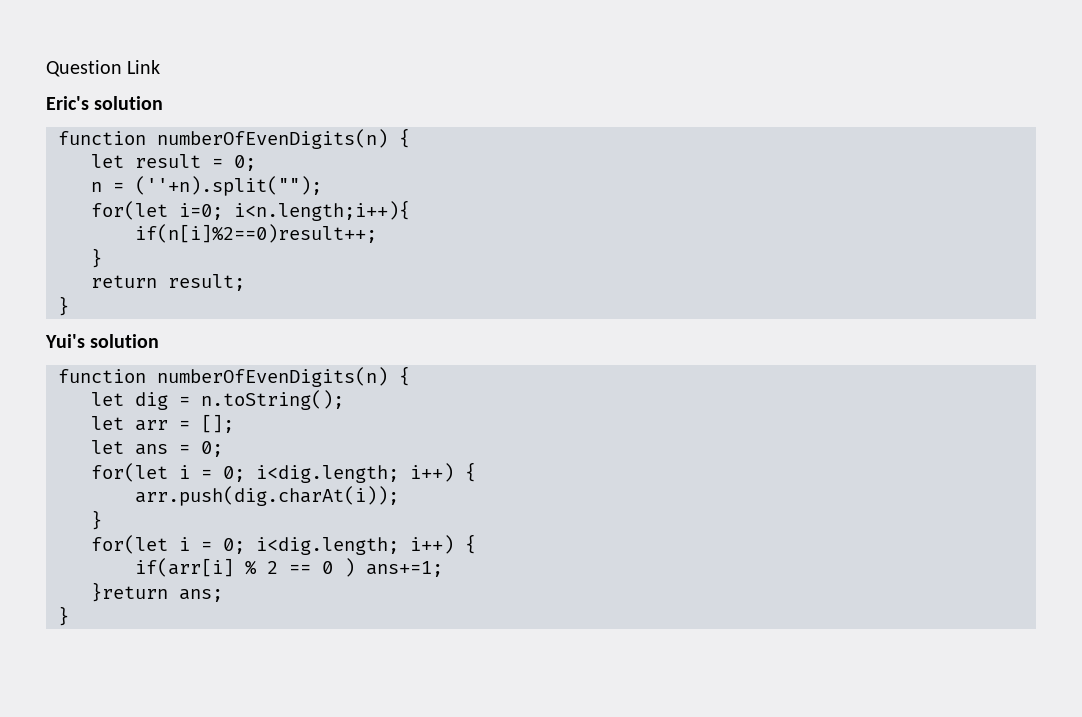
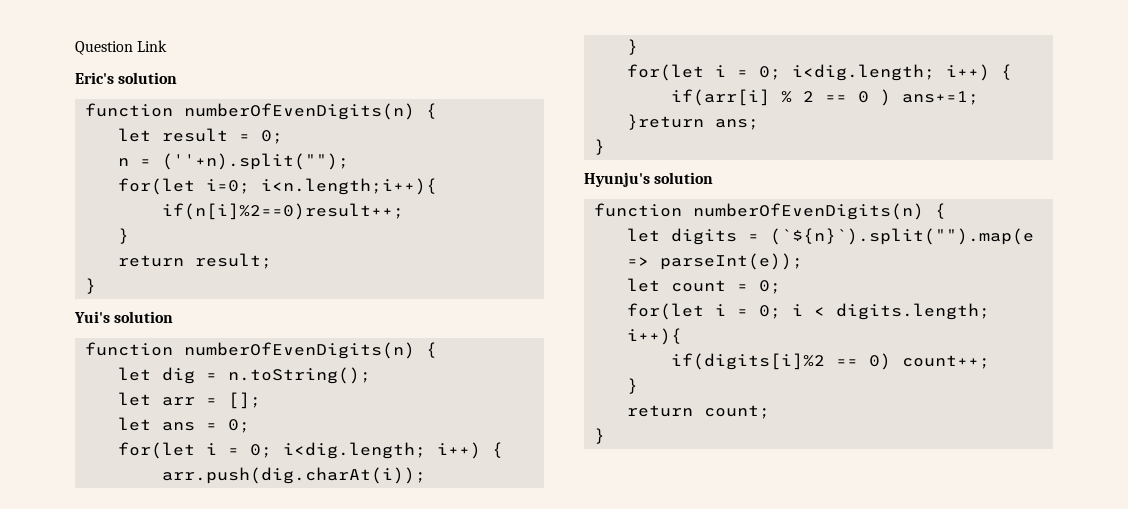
(69, 616) none -> [584,172,714,187] [593,203,946,220] [626,228,1034,245] [626,253,803,270] [626,278,781,294] [626,303,990,320] [626,328,682,345] [670,353,990,370] [626,378,638,394] [626,405,770,419] [593,428,605,444] // Hyunju's solution // function numberOfEvenDigits(n) { // let digits = (`${n}`).split("").map(e => parseInt(e)); // let count = 0; // for(let i = 0; i < digits.length; i++){ // if(digits[i]%2 == 0) count++; // } // return count; // }

